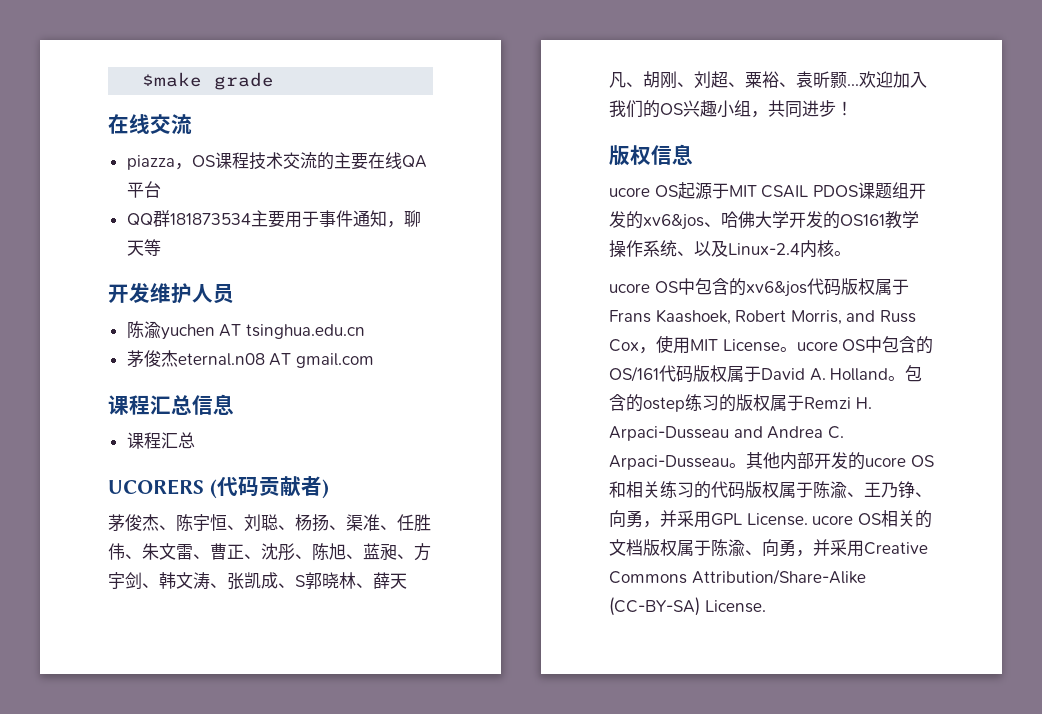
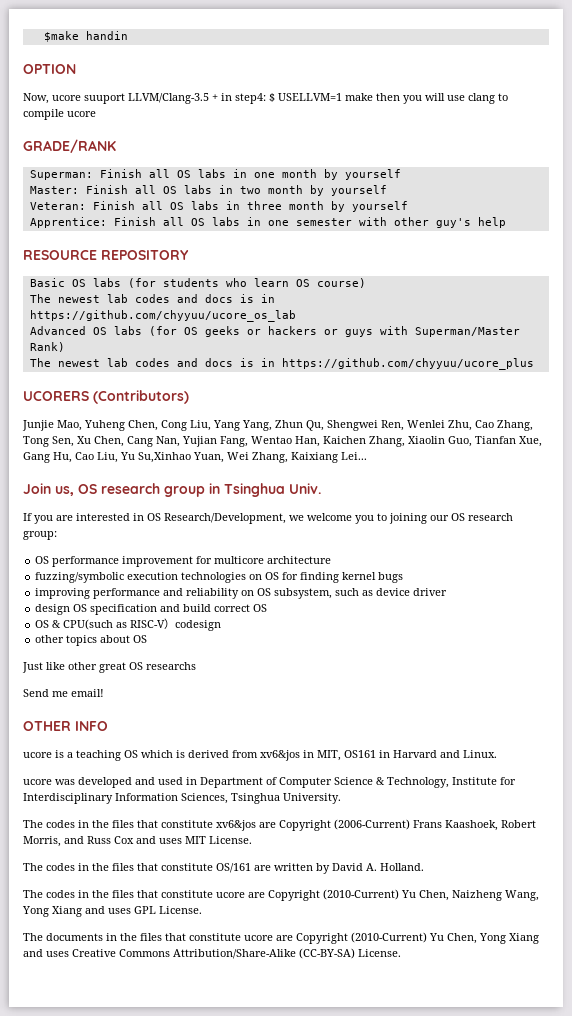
[214,72,275,90] [108,114,192,135] [126,152,427,170] [126,181,161,198] [126,210,421,228] [126,239,161,256] [108,283,234,304] [126,321,365,340] [126,350,374,368] [108,394,234,415] [126,432,195,449] [108,476,329,499] [108,514,431,532] [108,543,431,561] [108,572,407,590] [609,71,927,89] [609,100,853,118] [609,144,693,166] [609,182,926,200] [609,211,919,230] [609,240,851,258] [609,278,909,297] grade // 在线交流 // piazza，OS课程技术交流的主要在线QA平台 // QQ群181873534主要用于事件通知，聊天等 // 开发维护人员 // 陈渝yuchen AT tsinghua.edu.cn // 茅俊杰eternal.n08 AT gmail.com // 课程汇总信息 // 课程汇总 // UCORERS (代码贡献者) // 茅俊杰、陈宇恒、刘聪、杨扬、渠准、任胜伟、朱文雷、曹正、沈彤、陈旭、蓝昶、方宇剑、韩文涛、张凯成、S郭晓林、薛天凡、胡刚、刘超、粟裕、袁昕颢...欢迎加入我们的OS兴趣小组，共同进步！ // 版权信息 // ucore OS起源于MIT CSAIL PDOS课题组开发的xv6&jos、哈佛大学开发的OS161教学操作系统、以及Linux-2.4内核。 // ucore OS中包含的xv6&jos代码版权属于 -> [85,31,128,40] [23,64,76,74] [23,93,508,104] [23,109,96,120] [23,139,116,153] [29,169,401,180] [29,185,387,196] [29,201,408,212] [29,217,506,228] [23,250,189,260] [29,278,366,288] [29,294,275,303] [29,310,296,322] [29,326,520,337] [29,342,65,352] [29,358,534,370] [23,390,189,404] [22,420,533,431] [23,436,542,447] [23,452,367,463] [23,483,321,497] [23,513,513,524] [23,531,57,540] [35,556,332,567] [35,572,404,583] [35,588,448,599] [35,604,268,615] [35,618,222,631] [35,635,148,646] [22,662,196,673] [23,689,104,697] [23,721,108,731] [23,750,497,761] [23,777,516,788] [23,793,341,804] [23,819,410,831] handin // OPTION // Now, ucore suuport LLVM/Clang-3.5 + in step4: $ USELLVM=1 make then you will use clang to compile ucore // GRADE/RANK // Superman: Finish all OS labs in one month by yourself // Master: Finish all OS labs in two month by yourself // Veteran: Finish all OS labs in three month by yourself // Apprentice: Finish all OS labs in one semester with other guy's help // RESOURCE REPOSITORY // Basic OS labs (for students who learn OS course) // The newest lab codes and docs is in https://github.com/chyyuu/ucore_os_lab // Advanced OS labs (for OS geeks or hackers or guys with Superman/Master Rank) // The newest lab codes and docs is in https://github.com/chyyuu/ucore_plus // UCORERS (Contributors) // Junjie Mao, Yuheng Chen, Cong Liu, Yang Yang, Zhun Qu, Shengwei Ren, Wenlei Zhu, Cao Zhang, Tong Sen, Xu Chen, Cang Nan, Yujian Fang, Wentao Han, Kaichen Zhang, Xiaolin Guo, Tianfan Xue, Gang Hu, Cao Liu, Yu Su,Xinhao Yuan, Wei Zhang, Kaixiang Lei... // Join us, OS research group in Tsinghua Univ. // If you are interested in OS Research/Development, we welcome you to joining our OS research group: // OS performance improvement for multicore architecture // fuzzing/symbolic execution technologies on OS for finding kernel bugs // improving performance and reliability on OS subsystem, such as device driver // design OS specification and build correct OS // OS & CPU(such as RISC-V）codesign // other topics about OS // Just like other great OS researchs // Send me email! // OTHER INFO // ucore is a teaching OS which is derived from xv6&jos in MIT, OS161 in Harvard and Linux. // ucore was developed and used in Department of Computer Science & Technology, Institute for Interdisciplinary Information Sciences, Tsinghua University. // The codes in the files that constitute xv6&jos are Copyright (2006-Current)
[639,335,934,354] [609,365,923,383] [609,394,872,412] [609,426,844,441] [609,452,934,470] [609,481,932,499] [609,510,932,528] [609,539,864,557] ，使用MIT License。ucore OS中包含的OS/161代码版权属于David A. Holland。包含的ostep练习的版权属于Remzi H. Arpaci-Dusseau and Andrea C. Arpaci-Dusseau。其他内部开发的ucore OS和相关练习的代码版权属于陈渝、王乃铮、向勇，并采用GPL License. ucore OS相关的文档版权属于陈渝、向勇，并采用 -> [136,836,252,844] [23,863,424,874] [23,889,539,901] [22,906,202,917] [23,932,539,944] [23,949,69,957] and uses MIT License. // The codes in the files that constitute OS/161 are written by David A. Holland. // The codes in the files that constitute ucore are Copyright (2010-Current) Yu Chen, Naizheng Wang, Yong Xiang and uses GPL License. // The documents in the files that constitute ucore are Copyright (2010-Current) Yu Chen, Yong Xiang and uses

